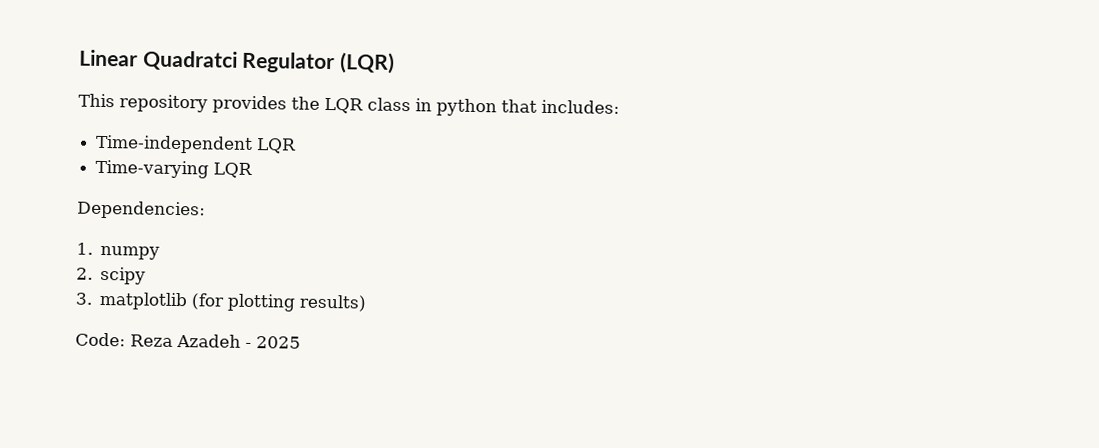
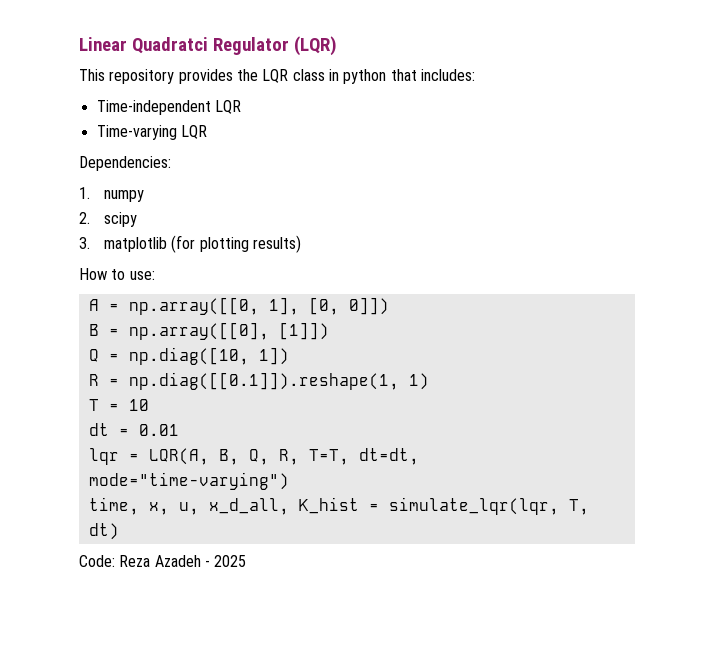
(368, 303) none -> [79,268,155,280] [88,297,389,315] [88,322,329,340] [88,347,289,365] [88,372,429,390] [88,399,149,411] [88,423,179,436] [88,448,419,465] [88,472,289,490] [88,497,589,515] [88,523,119,540] // How to use: // A = np.array([[0, 1], [0, 0]]) // B = np.array([[0], [1]]) // Q = np.diag([10, 1]) // R = np.diag([[0.1]]).reshape(1, 1) // T = 10 // dt = 0.01 // lqr = LQR(A, B, Q, R, T=T, dt=dt, mode="time-varying") // time, x, u, x_d_all, K_hist = simulate_lqr(lqr, T, dt)

